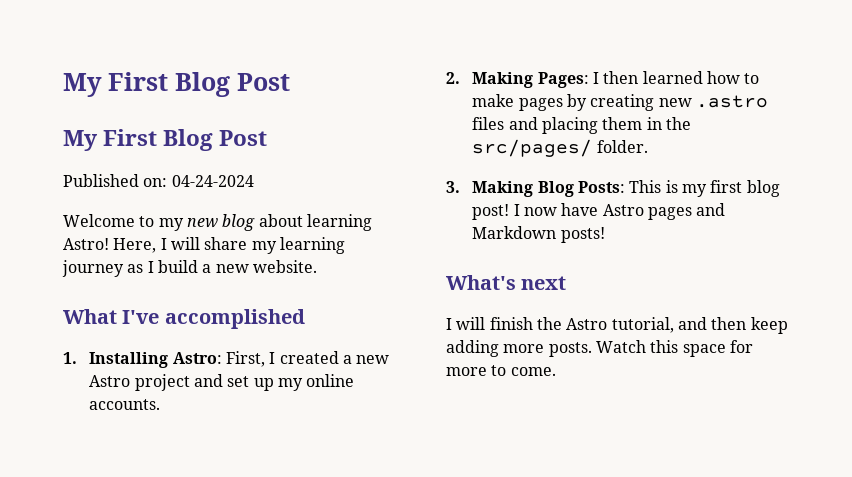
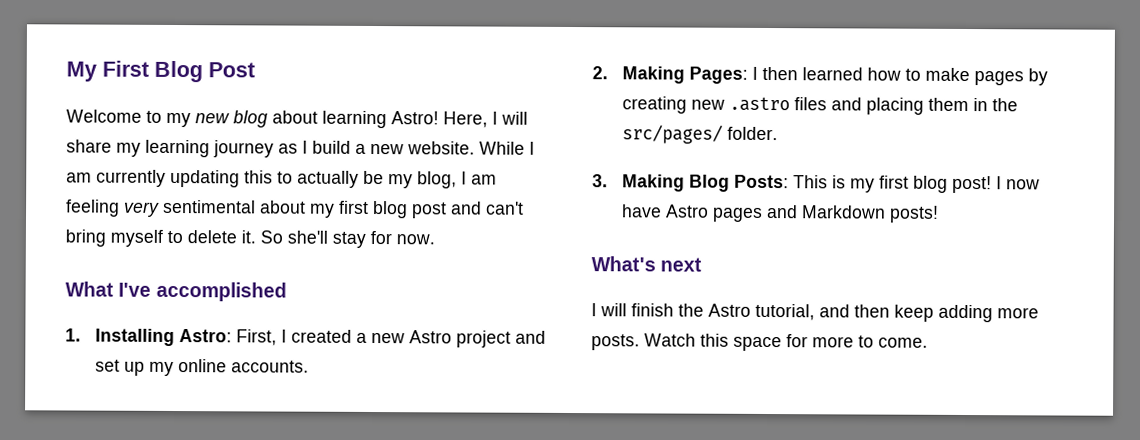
[63,72,290,97] [63,129,268,151] [63,174,254,187] My First Blog Post // My First Blog Post // Published on: 04-24-2024 -> [66,60,255,83] My First Blog Post
(317, 266) none -> [479,141,535,155] [66,169,497,189] [66,199,524,219] [65,229,435,248] While I am currently updating this to actually be my blog, I am feeling very sentimental about my first blog post and can't bring myself to delete it. So she'll stay for now.

